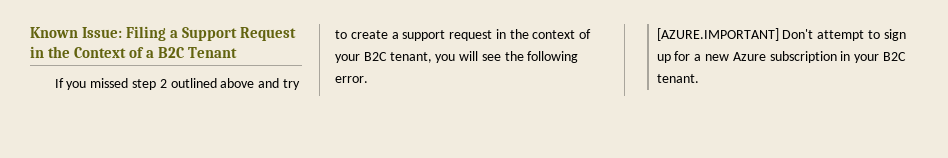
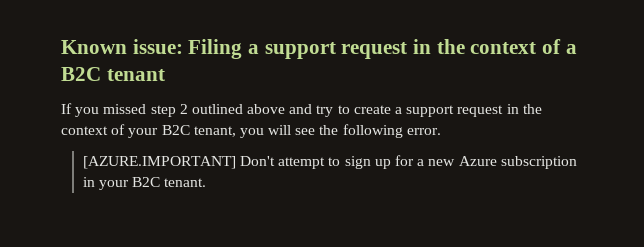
[82,27,123,38] Issue: -> [132,39,183,54] issue:
[182,27,297,41] [30,46,127,58] Support Request in the Context -> [264,39,537,59] support request in the context
[188,47,238,58] Tenant -> [106,69,165,81] tenant

